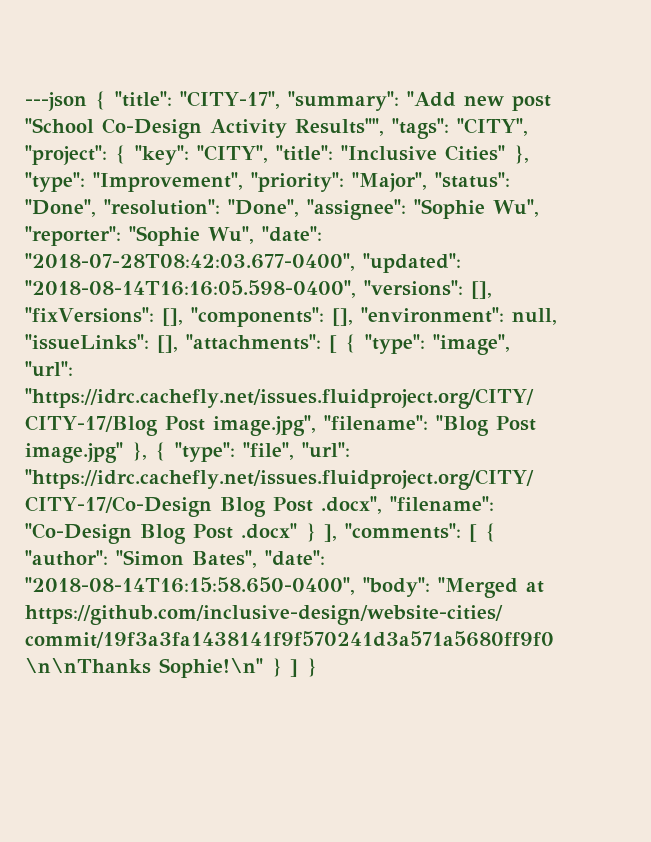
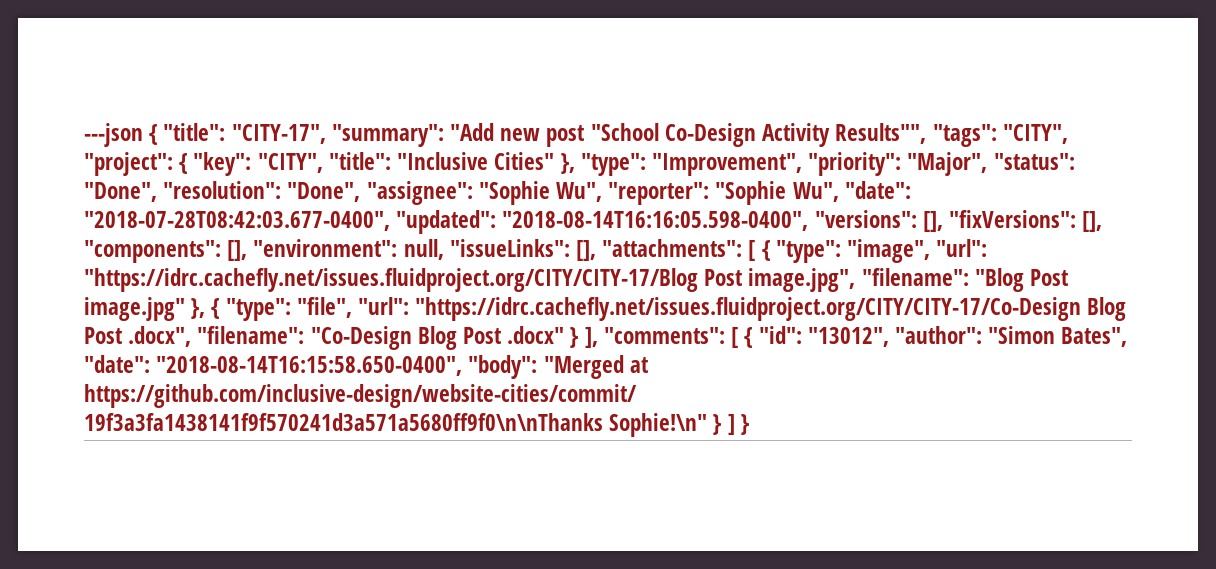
(497, 532) none -> [758,326,889,347] "id": "13012",

